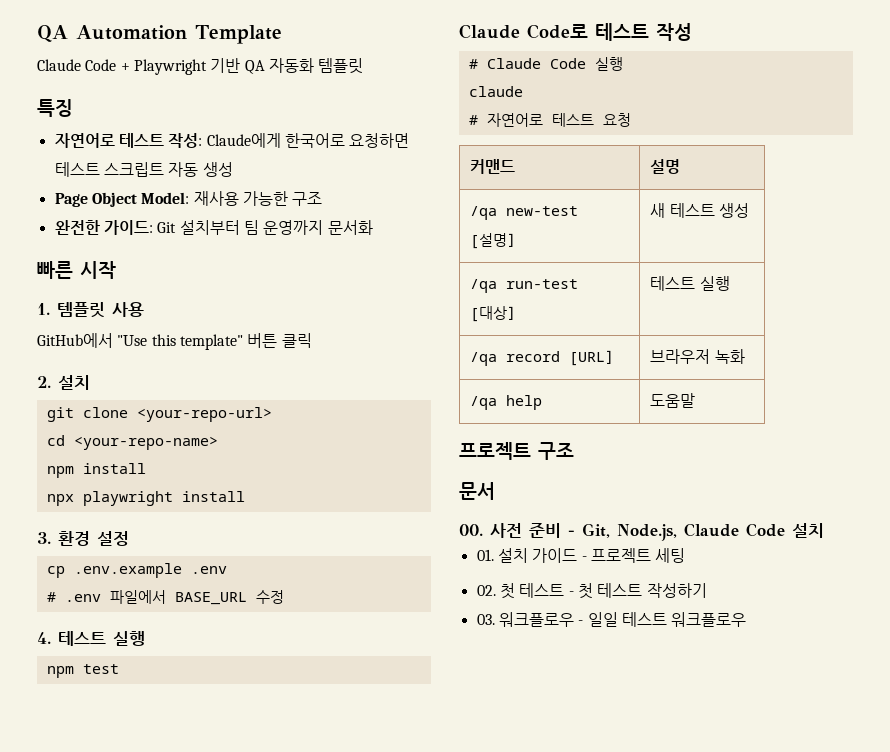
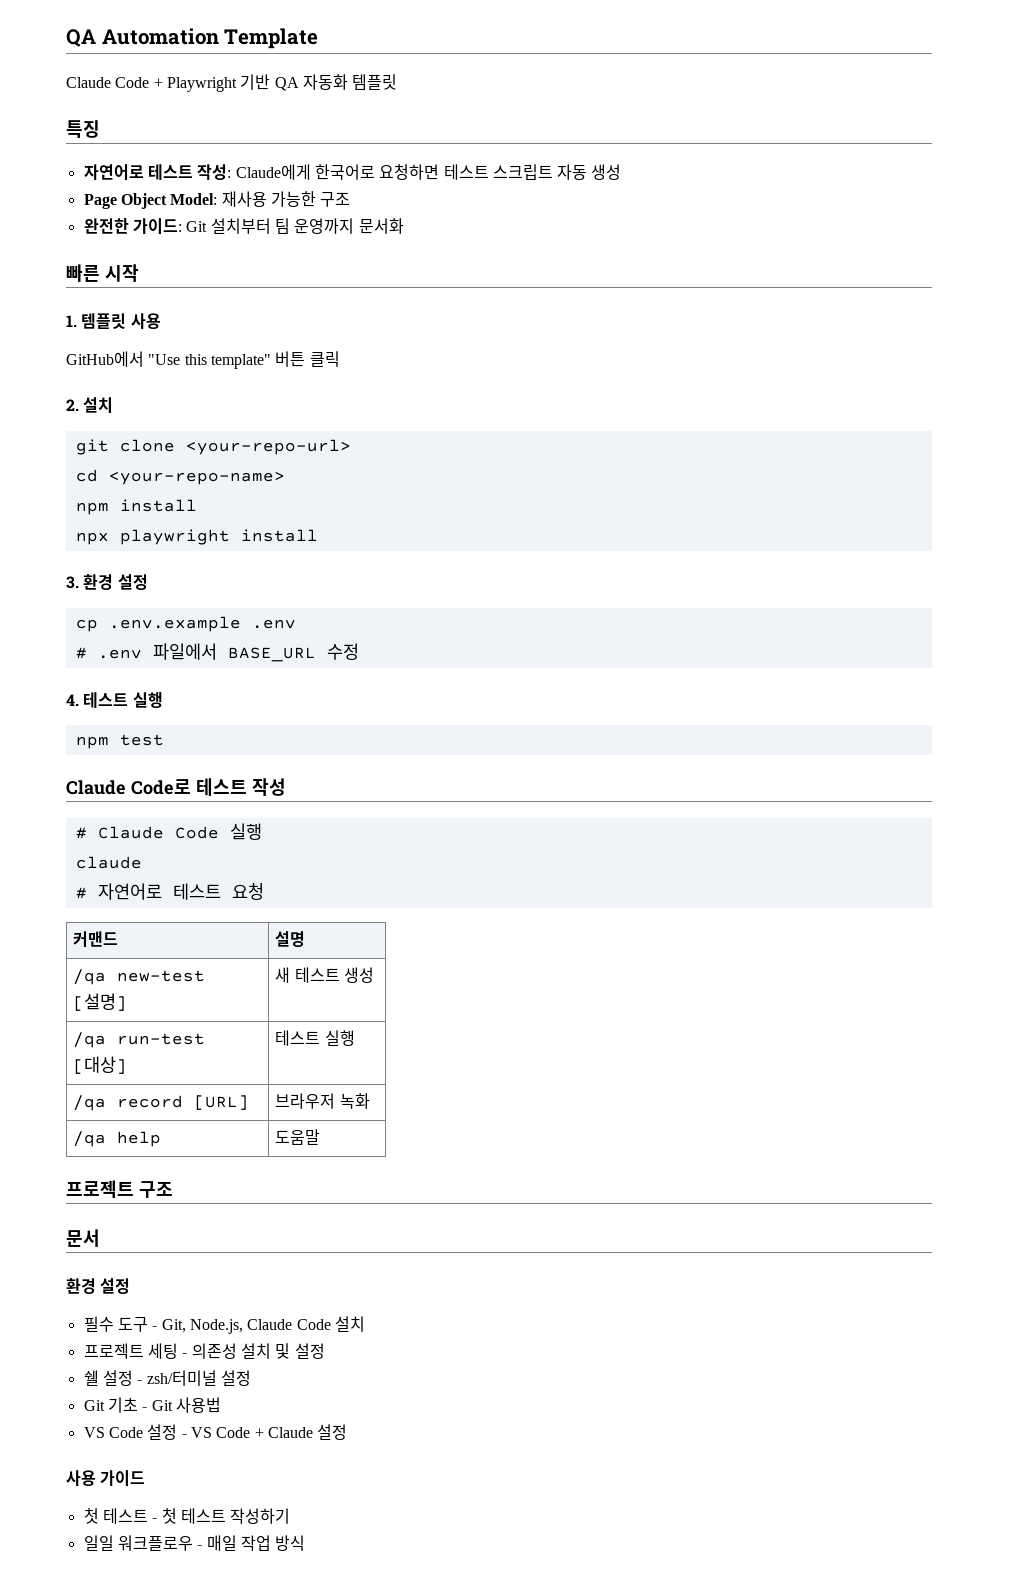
[459,523,561,538] 00. 사전 준비 -> [66,1278,131,1294] [83,1316,148,1332] 환경 설정 // 필수 도구
[476,548,686,563] [476,585,496,596] 01. 설치 가이드 - 프로젝트 세팅 // 02. -> [83,1343,325,1359] [83,1370,251,1386] [83,1397,221,1413] [83,1424,348,1440] [66,1470,146,1487] 프로젝트 세팅 - 의존성 설치 및 설정 // 쉘 설정 - zsh/터미널 설정 // Git 기초 - Git 사용법 // VS Code 설정 - VS Code + Claude 설정 // 사용 가이드 //
[476,614,495,625] 03. -> [83,1535,114,1551] 일일
[587,612,747,627] 일일 테스트 워크플로우 -> [206,1535,306,1551] 매일 작업 방식

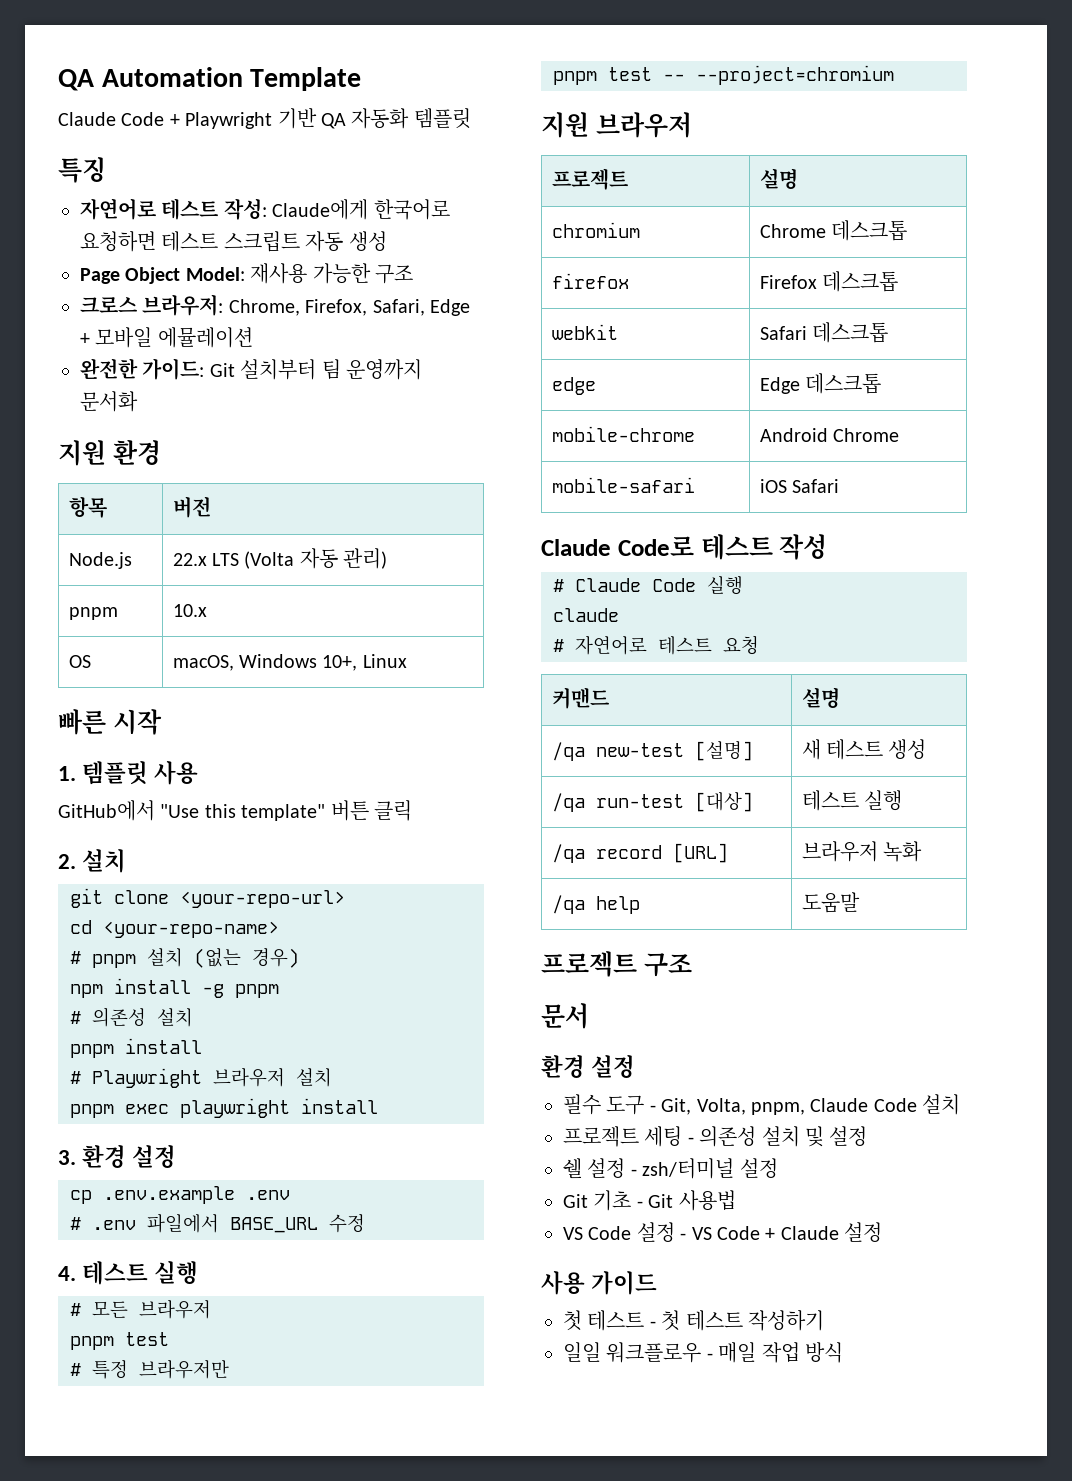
(351, 199) none -> [80,294,470,316] [80,327,253,348] // 크로스 브라우저: Chrome, Firefox, Safari, Edge + 모바일 에뮬레이션
(404, 226) none -> [58,440,161,466] [68,496,107,518] [172,496,211,518] [68,552,132,569] [172,548,388,569] [68,607,118,620] [172,604,207,617] [68,655,91,668] [172,654,407,671] // 지원 환경 // 항목 | 버전 // Node.js | 22.x LTS (Volta 자동 관리) // pnpm | 10.x // OS | macOS, Windows 10+, Linux
[75,499,197,515] [75,532,109,545] npm install // npx -> [70,948,299,968] [70,978,279,998] [70,1007,193,1027] [70,1038,202,1058] [70,1068,332,1088] [70,1104,169,1118] # pnpm 설치 (없는 경우) // npm install -g pnpm // # 의존성 설치 // pnpm install // # Playwright 브라우저 설치 // pnpm exec
[75,734,164,749] npm test -> [70,1300,211,1319] [70,1332,169,1350] [70,1360,229,1379] [553,65,894,85] [541,112,692,138] [551,168,628,190] [759,168,798,189] [551,222,640,238] [759,220,907,241] [551,273,629,289] [759,271,898,292] [551,324,618,340] [759,322,888,343] [551,377,596,395] [759,373,881,394] [551,426,695,442] [759,428,899,442] [551,477,695,493] [759,479,839,493] # 모든 브라우저 // pnpm test // # 특정 브라우저만 // pnpm test -- --project=chromium // 지원 브라우저 // 프로젝트 | 설명 // chromium | Chrome 데스크톱 // firefox | Firefox 데스크톱 // webkit | Safari 데스크톱 // edge | Edge 데스크톱 // mobile-chrome | Android Chrome // mobile-safari | iOS Safari
[189,1319,243,1334] Node.js, -> [696,1098,805,1115] Volta, pnpm,

